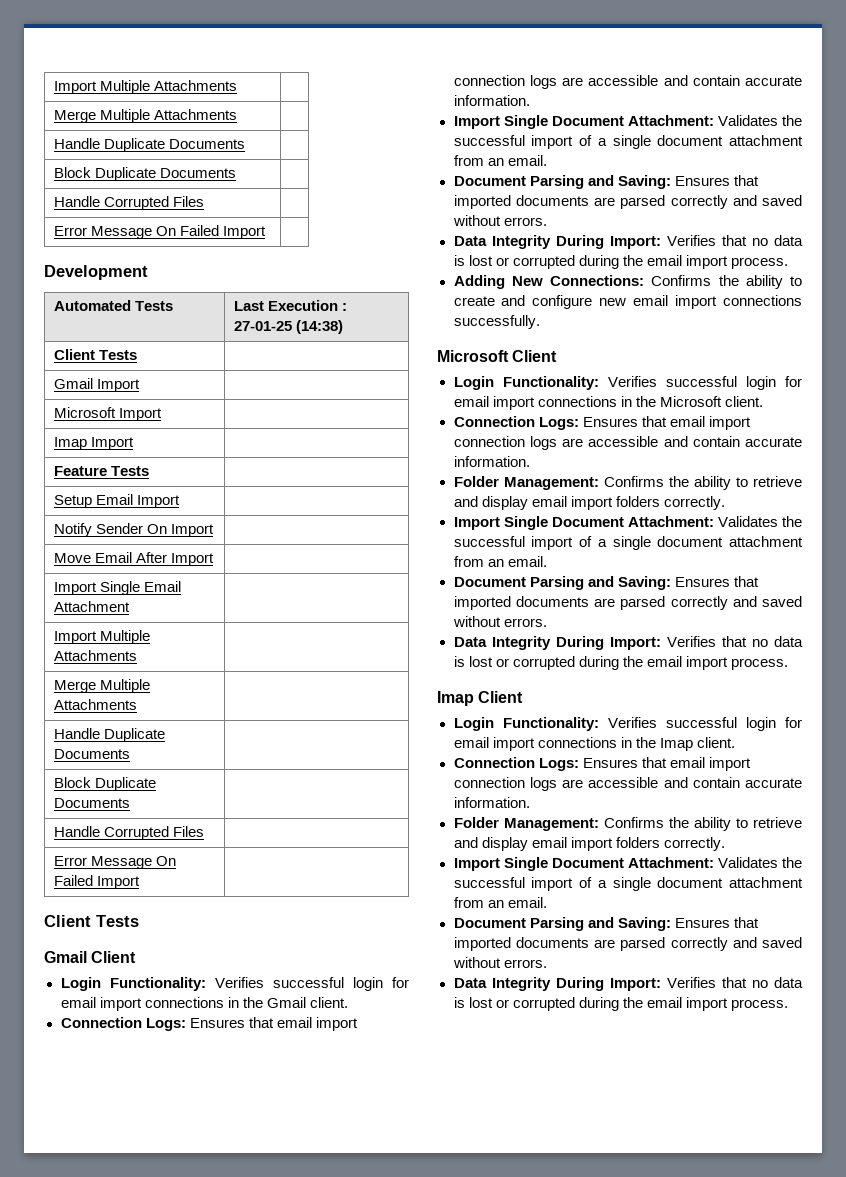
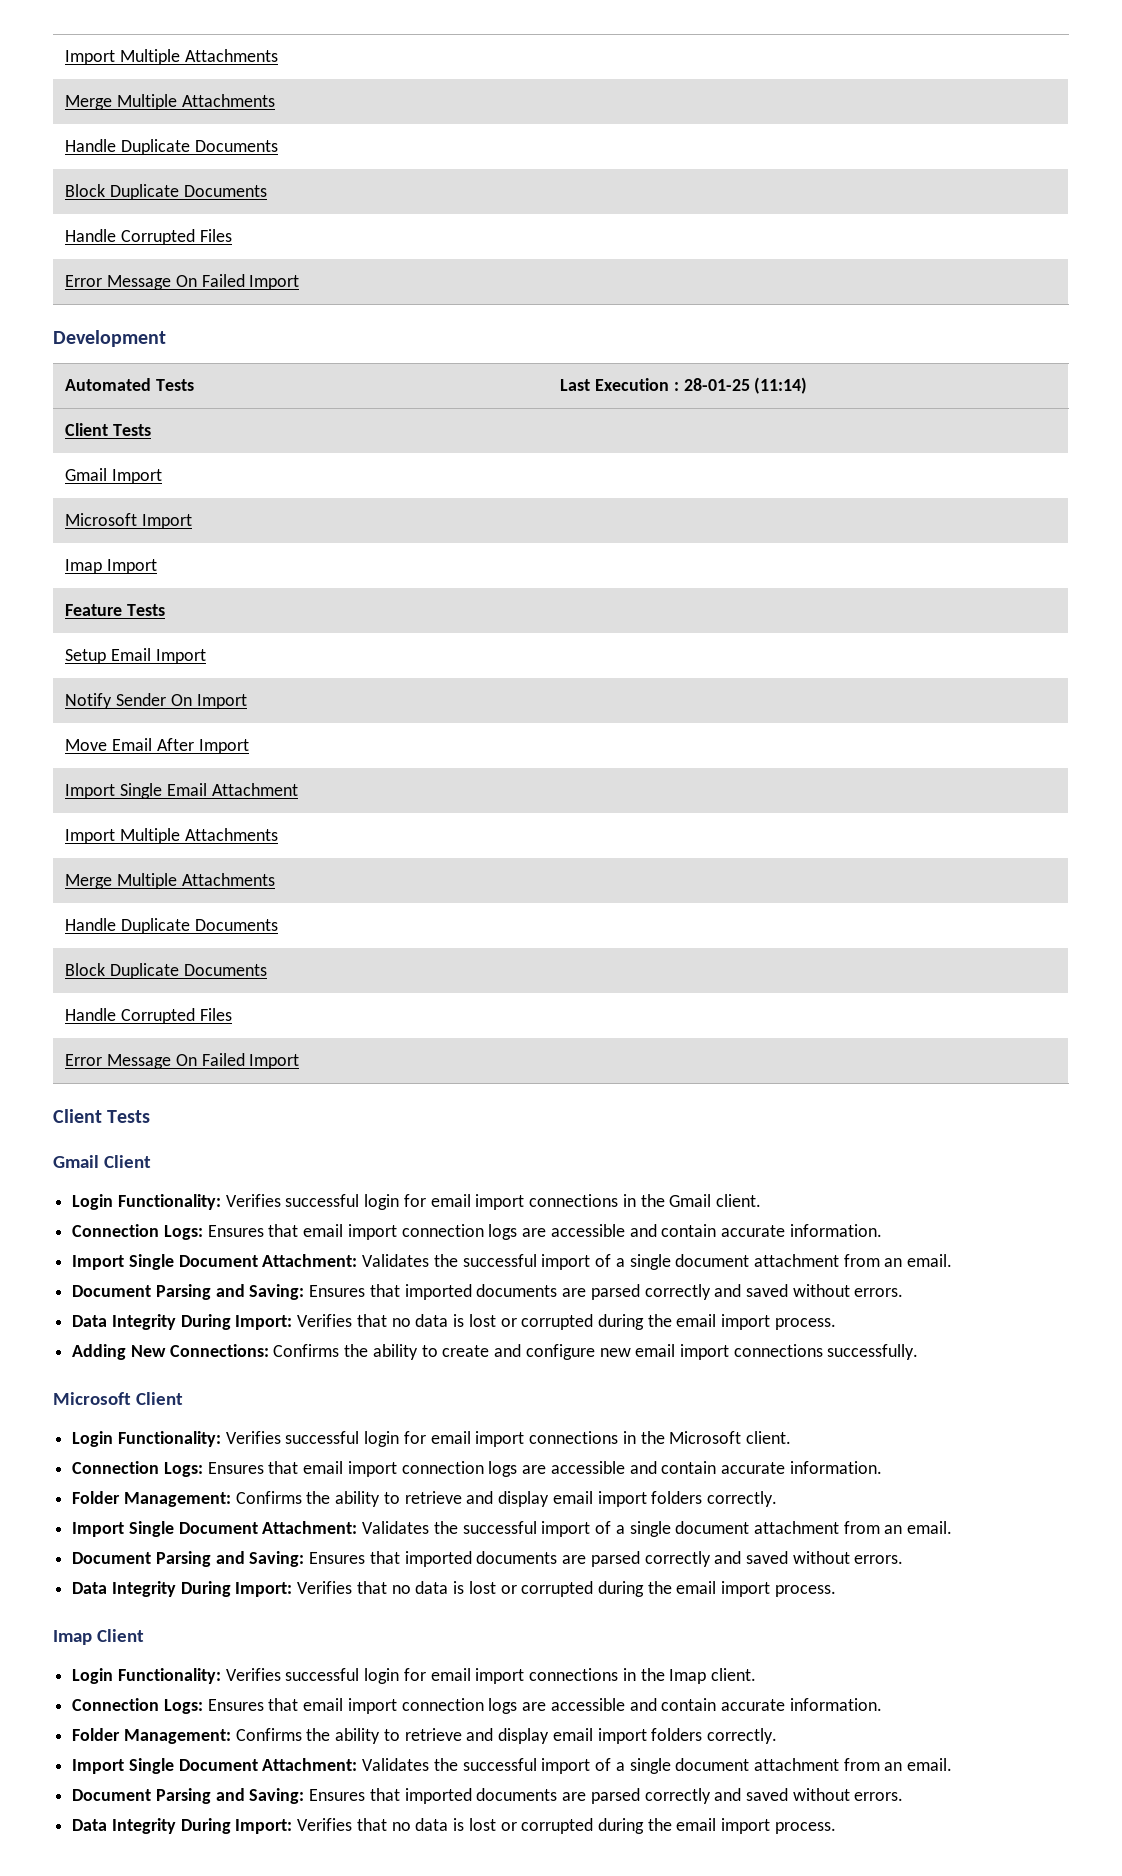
[233,320,343,334] 27-01-25 (14:38) -> [683,377,808,394] 28-01-25 (11:14)

